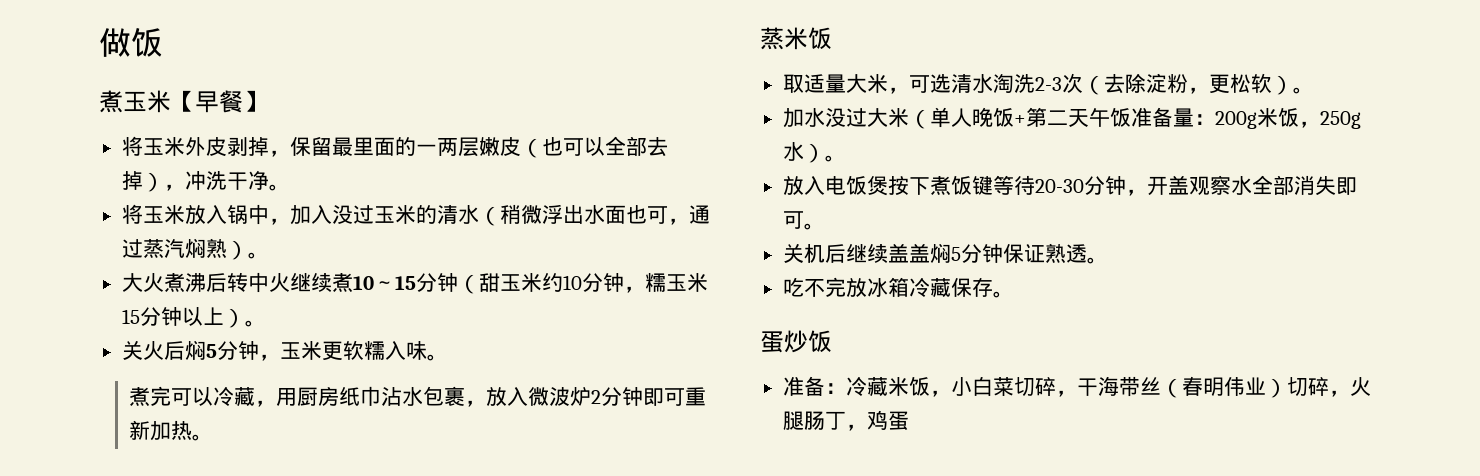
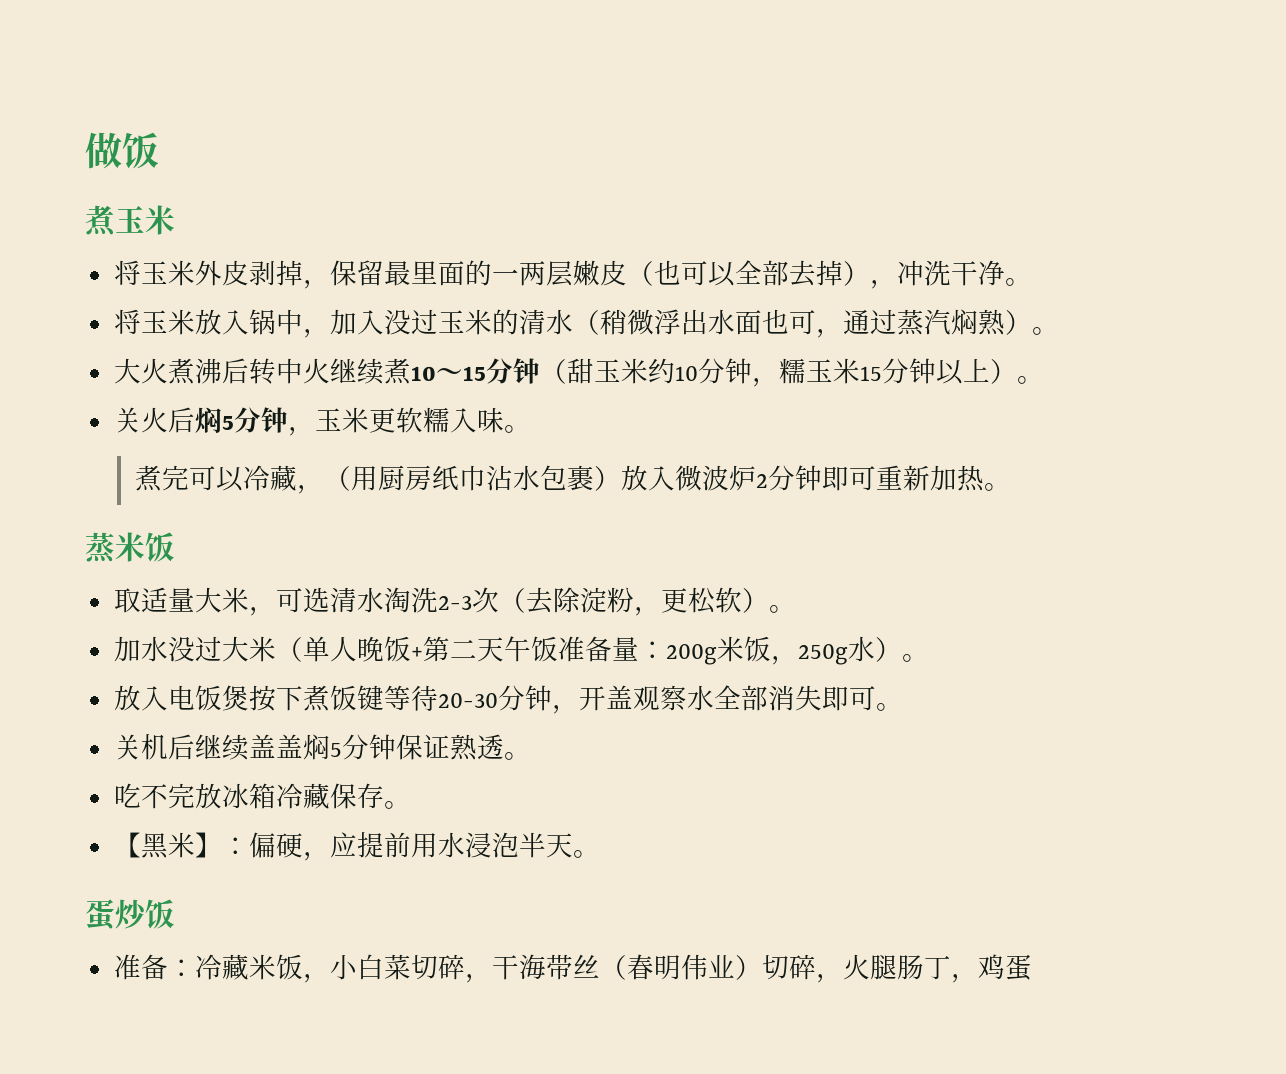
[171,90,267,113] 【早餐】 -> (175, 220) none
(277, 403) none -> [324,466,352,491] （
[465,400,487,407] ， -> [594,466,622,491] ）
(1014, 294) none -> [114,832,601,861] // 【黑米】：偏硬，应提前用水浸泡半天。

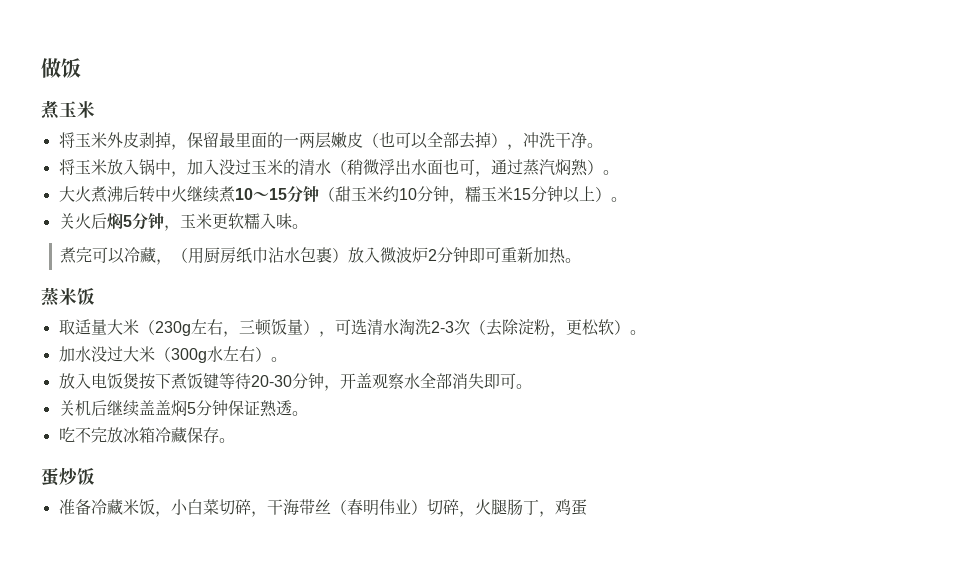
(250, 600) none -> [138,319,319,337] （230g左右，三顿饭量）
[303,636,876,665] 单人晚饭+第二天午饭准备量：200g米饭，250g水 -> [170,346,255,363] 300g水左右
[114,832,601,861] // 【黑米】：偏硬，应提前用水浸泡半天。 -> (235, 440) none
[168,959,196,977] ： -> (91, 507) none

